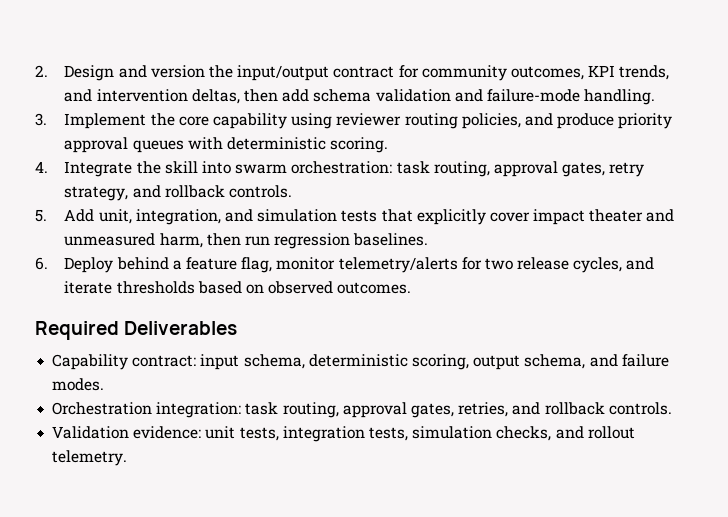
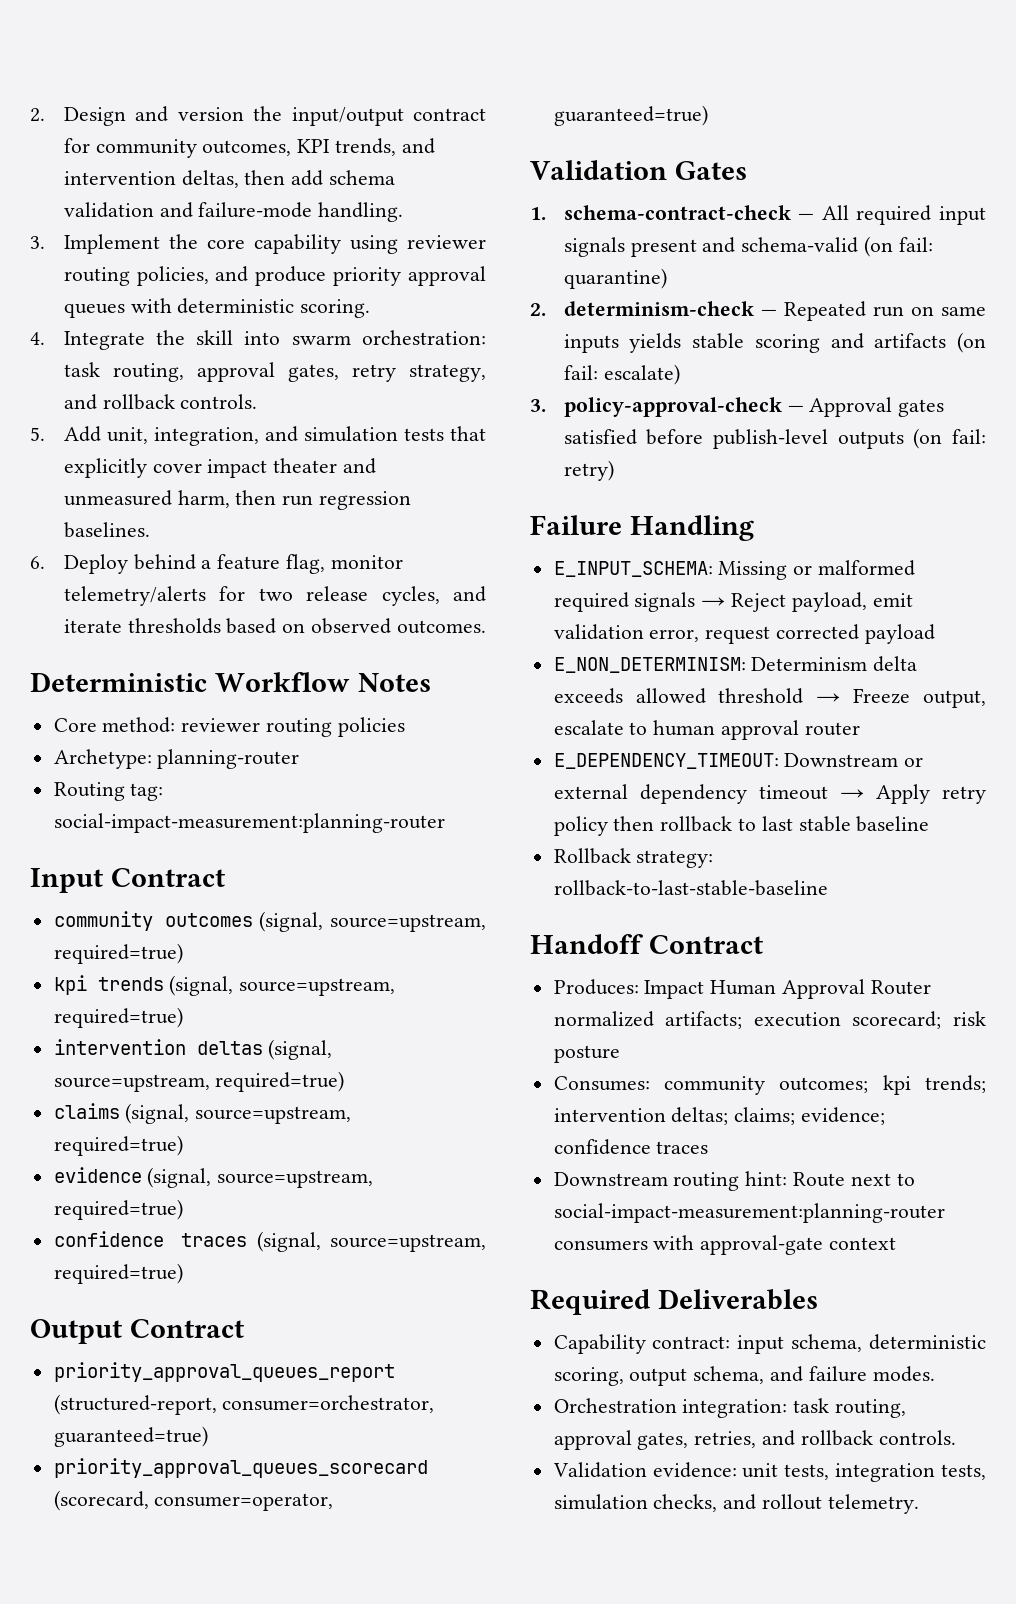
(412, 288) none -> [30,672,431,692] [53,717,405,737] [53,749,300,769] [53,782,164,801] [53,813,445,833] [30,868,225,893] [53,911,486,932] [53,943,183,964] [53,975,396,996] [53,1007,183,1028] [53,1039,333,1060] [53,1071,345,1092] [53,1103,352,1124] [53,1135,183,1156] [53,1167,374,1188] [53,1199,183,1220] [53,1231,487,1252] [53,1263,183,1284] [30,1319,244,1344] [53,1362,395,1382] [53,1394,435,1415] [53,1426,208,1447] [53,1458,428,1478] [53,1490,334,1511] [553,105,708,126] [530,160,747,180] [530,205,986,225] [563,236,933,257] [563,268,667,289] [530,301,986,321] [563,332,986,353] [563,364,680,385] [530,397,945,417] [563,428,986,449] [563,460,614,481] [530,515,754,541] [553,560,916,580] [553,592,913,612] [553,624,935,644] [553,656,918,673] [553,688,986,708] [553,720,860,740] [553,753,924,769] [553,784,986,804] [553,816,930,836] [553,848,714,868] [553,880,828,896] [530,934,763,954] [553,979,931,999] [553,1011,986,1029] [553,1045,620,1063] [553,1075,986,1095] [553,1107,886,1125] [553,1139,709,1155] [553,1171,915,1191] [553,1203,945,1223] [553,1235,897,1255] // Deterministic Workflow Notes // Core method: reviewer routing policies // Archetype: planning-router // Routing tag: social-impact-measurement:planning-router // Input Contract // community outcomes (signal, source=upstream, required=true) // kpi trends (signal, source=upstream, required=true) // intervention deltas (signal, source=upstream, required=true) // claims (signal, source=upstream, required=true) // evidence (signal, source=upstream, required=true) // confidence traces (signal, source=upstream, required=true) // Output Contract // priority_approval_queues_report (structured-report, consumer=orchestrator, guaranteed=true) // priority_approval_queues_scorecard (scorecard, consumer=operator, guaranteed=true) // Validation Gates // 1. schema-contract-check — All required input signals present and schema-valid (on fail: quarantine) // 2. determinism-check — Repeated run on same inputs yields stable scoring and artifacts (on fail: escalate) // 3. policy-approval-check — Approval gates satisfied before publish-level outputs (on fail: retry) // Failure Handling // E_INPUT_SCHEMA: Missing or malformed required signals → Reject payload, emit validation error, request corrected payload // E_NON_DETERMINISM: Determinism delta exceeds allowed threshold → Freeze output, escalate to human approval router // E_DEPENDENCY_TIMEOUT: Downstream or external dependency timeout → Apply retry policy then rollback to last stable baseline // Rollback strategy: rollback-to-last-stable-baseline // Handoff Contract // Produces: Impact Human Approval Router normalized artifacts; execution scorecard; risk posture // Consumes: community outcomes; kpi trends; intervention deltas; claims; evidence; confidence traces // Downstream routing hint: Route next to social-impact-measurement:planning-router consumers with approval-gate context

